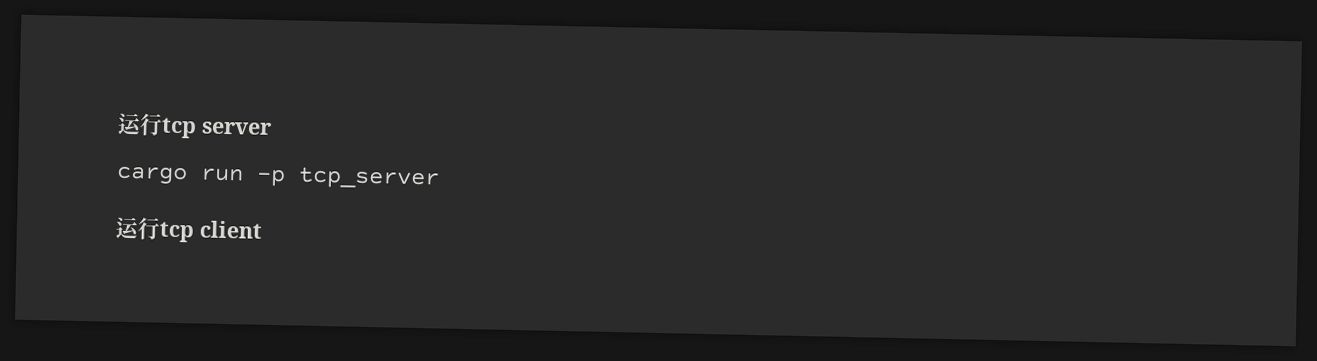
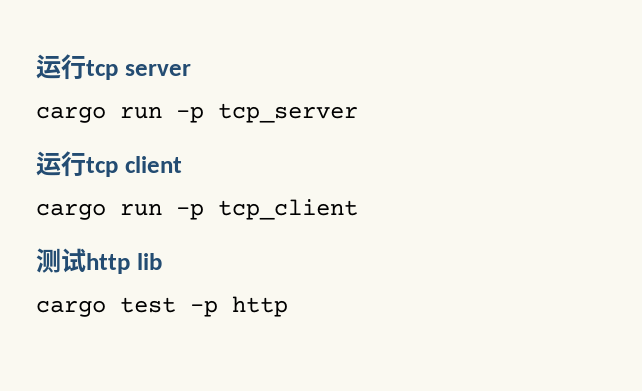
(263, 229) none -> [36,199,358,220] [36,248,162,274] [36,296,288,317] // cargo run -p tcp_client // 测试http lib // cargo test -p http

